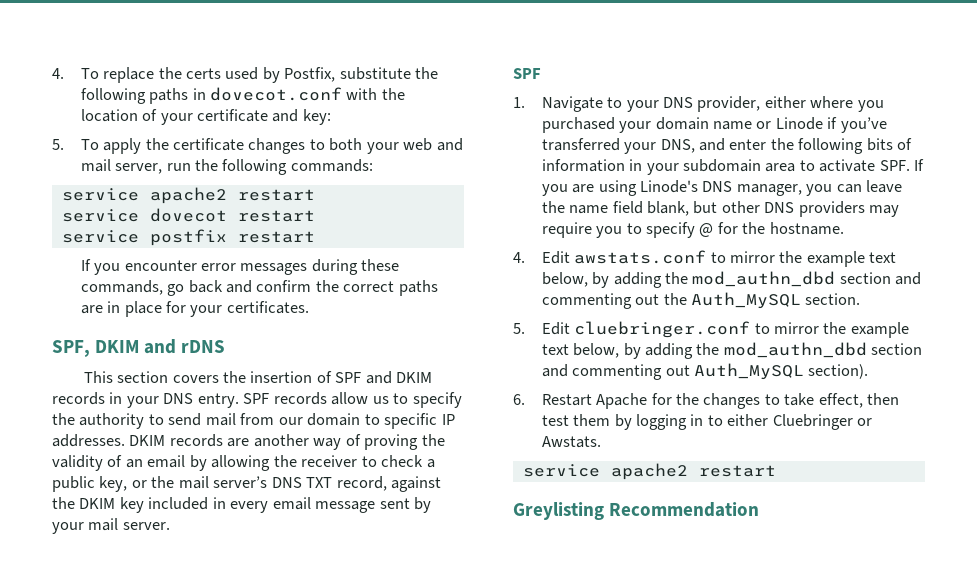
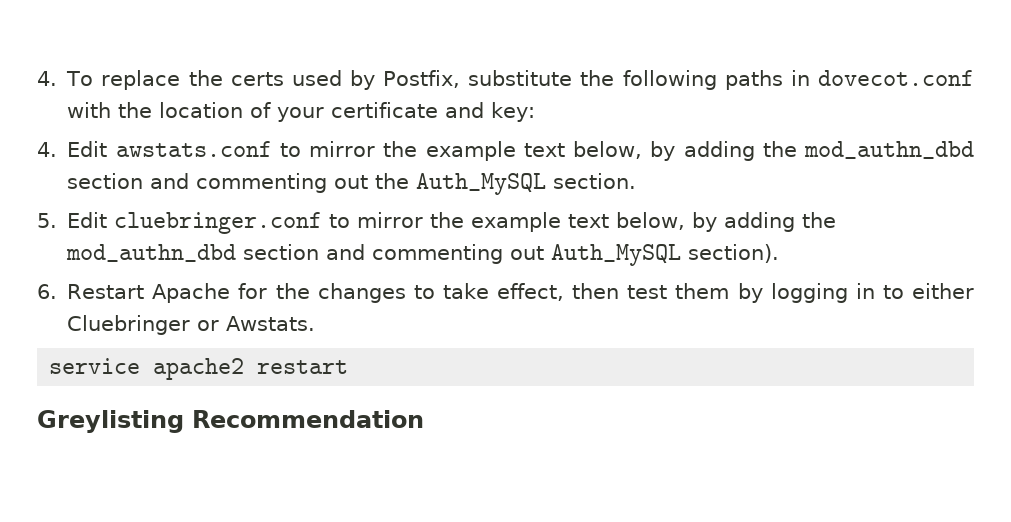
[52,138,463,154] [80,159,373,175] [61,187,315,204] [61,208,315,222] [61,229,315,246] [80,259,400,275] [80,280,438,296] [80,301,309,317] [52,339,226,357] [83,371,433,384] [52,392,462,408] [52,413,455,429] [52,434,445,450] [52,455,435,471] [52,476,442,492] [52,497,432,513] [52,518,170,534] [513,68,541,79] [513,96,884,112] [541,117,887,133] [541,138,913,154] [541,159,925,175] [541,180,903,196] [541,201,900,217] [541,222,844,238] // 5. To apply the certificate changes to both your web and mail server, run the following commands: // service apache2 restart // service dovecot restart // service postfix restart // If you encounter error messages during these commands, go back and confirm the correct paths are in place for your certificates. // SPF, DKIM and rDNS // This section covers the insertion of SPF and DKIM records in your DNS entry. SPF records allow us to specify the authority to send mail from our domain to specific IP addresses. DKIM records are another way of proving the validity of an email by allowing the receiver to check a public key, or the mail server’s DNS TXT record, against the DKIM key included in every email message sent by your mail server. // SPF // 1. Navigate to your DNS provider, either where you purchased your domain name or Linode if you’ve transferred your DNS, and enter the following bits of information in your subdomain area to activate SPF. If you are using Linode's DNS manager, you can leave the name field blank, but other DNS providers may require you to specify @ for the hostname. -> (536, 112) none

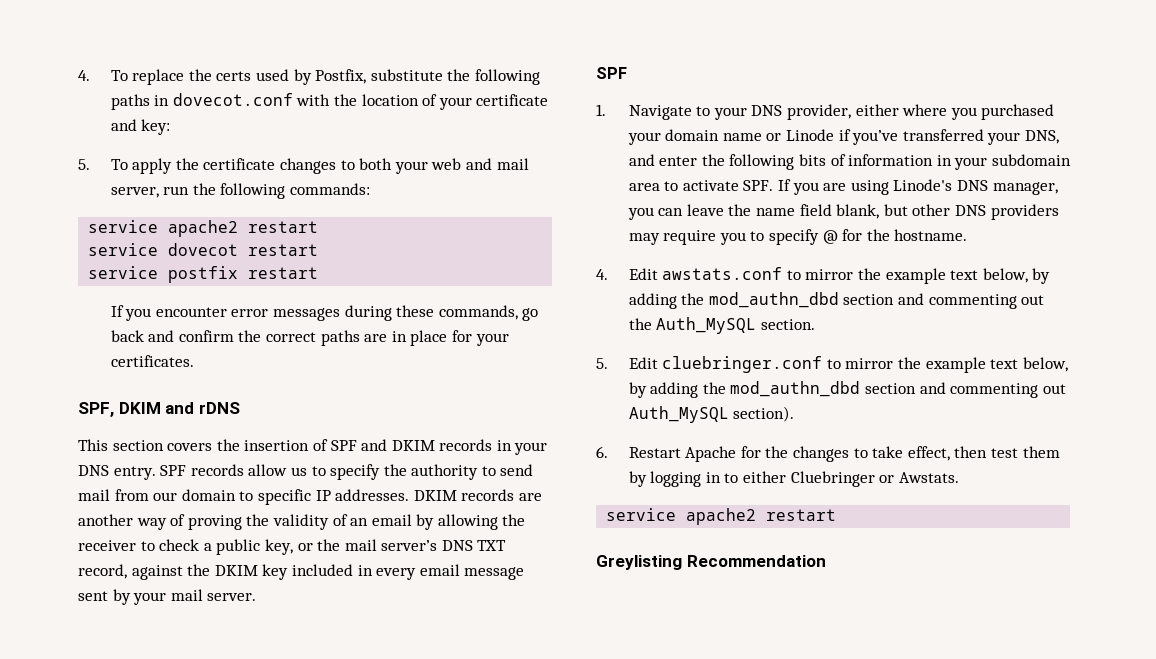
(536, 112) none -> [78,158,529,174] [110,183,370,199] [88,220,319,237] [88,243,319,256] [88,266,319,283] [110,305,539,321] [110,330,509,346] [110,355,194,367] [78,402,240,417] [78,439,548,455] [78,464,534,480] [78,489,542,505] [78,514,526,530] [78,539,507,555] [78,564,525,580] [78,589,257,605] [596,67,627,79] [596,104,1055,120] [627,129,1059,145] [628,154,1071,170] [628,179,1058,195] [627,204,1059,220] [628,229,968,245] // 5. To apply the certificate changes to both your web and mail server, run the following commands: // service apache2 restart // service dovecot restart // service postfix restart // If you encounter error messages during these commands, go back and confirm the correct paths are in place for your certificates. // SPF, DKIM and rDNS // This section covers the insertion of SPF and DKIM records in your DNS entry. SPF records allow us to specify the authority to send mail from our domain to specific IP addresses. DKIM records are another way of proving the validity of an email by allowing the receiver to check a public key, or the mail server’s DNS TXT record, against the DKIM key included in every email message sent by your mail server. // SPF // 1. Navigate to your DNS provider, either where you purchased your domain name or Linode if you’ve transferred your DNS, and enter the following bits of information in your subdomain area to activate SPF. If you are using Linode's DNS manager, you can leave the name field blank, but other DNS providers may require you to specify @ for the hostname.

